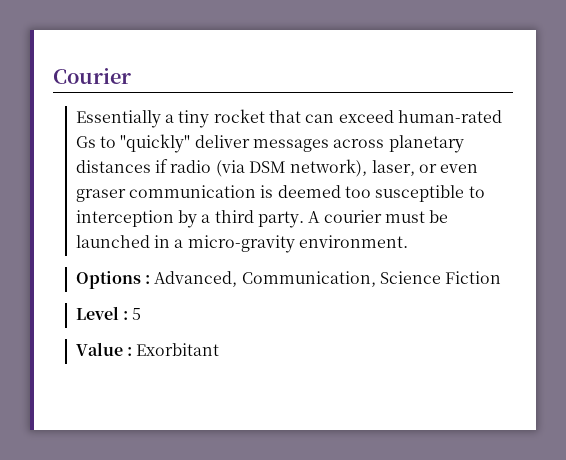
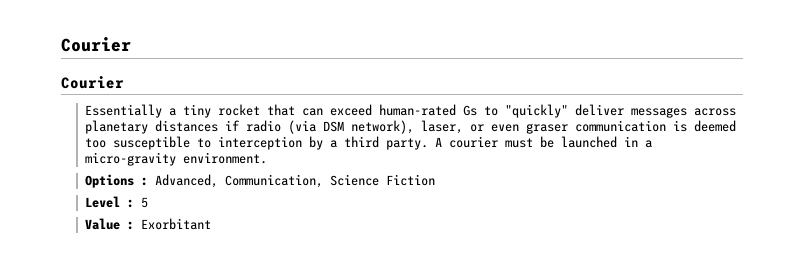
[53,68,131,84] Courier -> [61,37,131,52] [61,76,124,89] Courier // Courier

